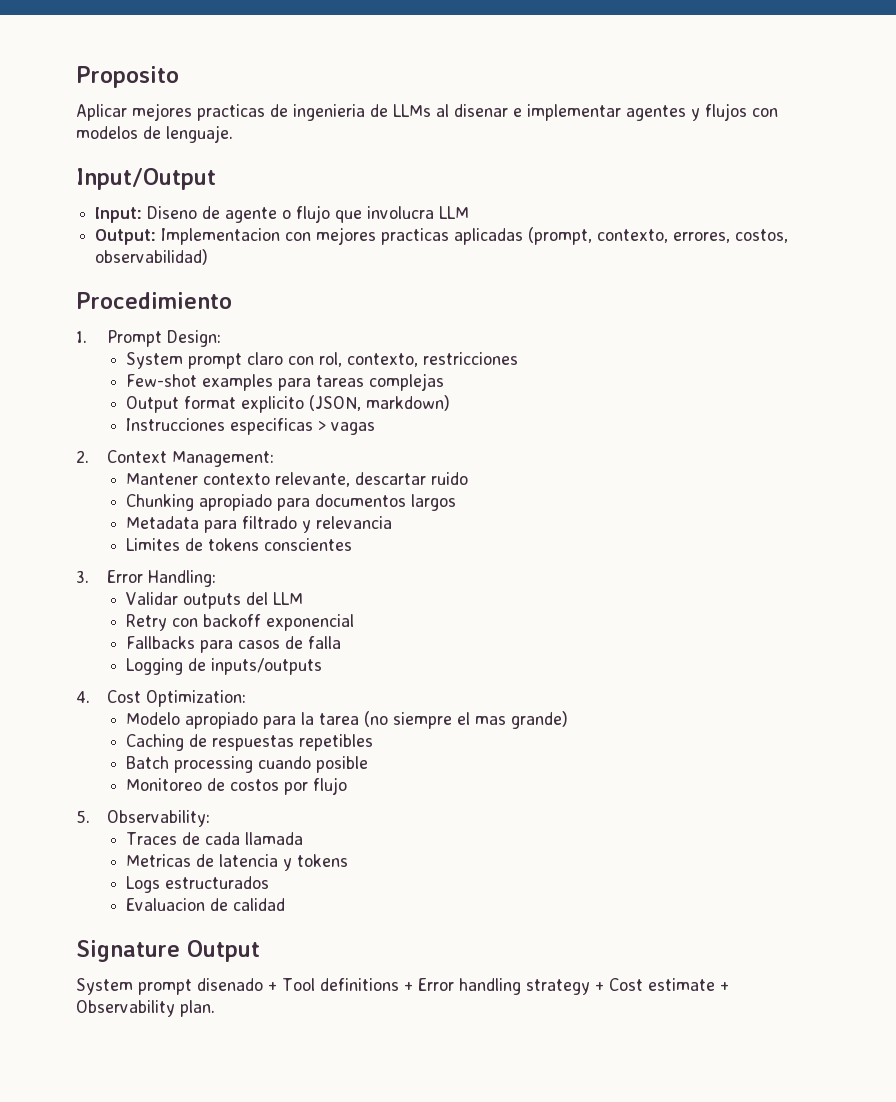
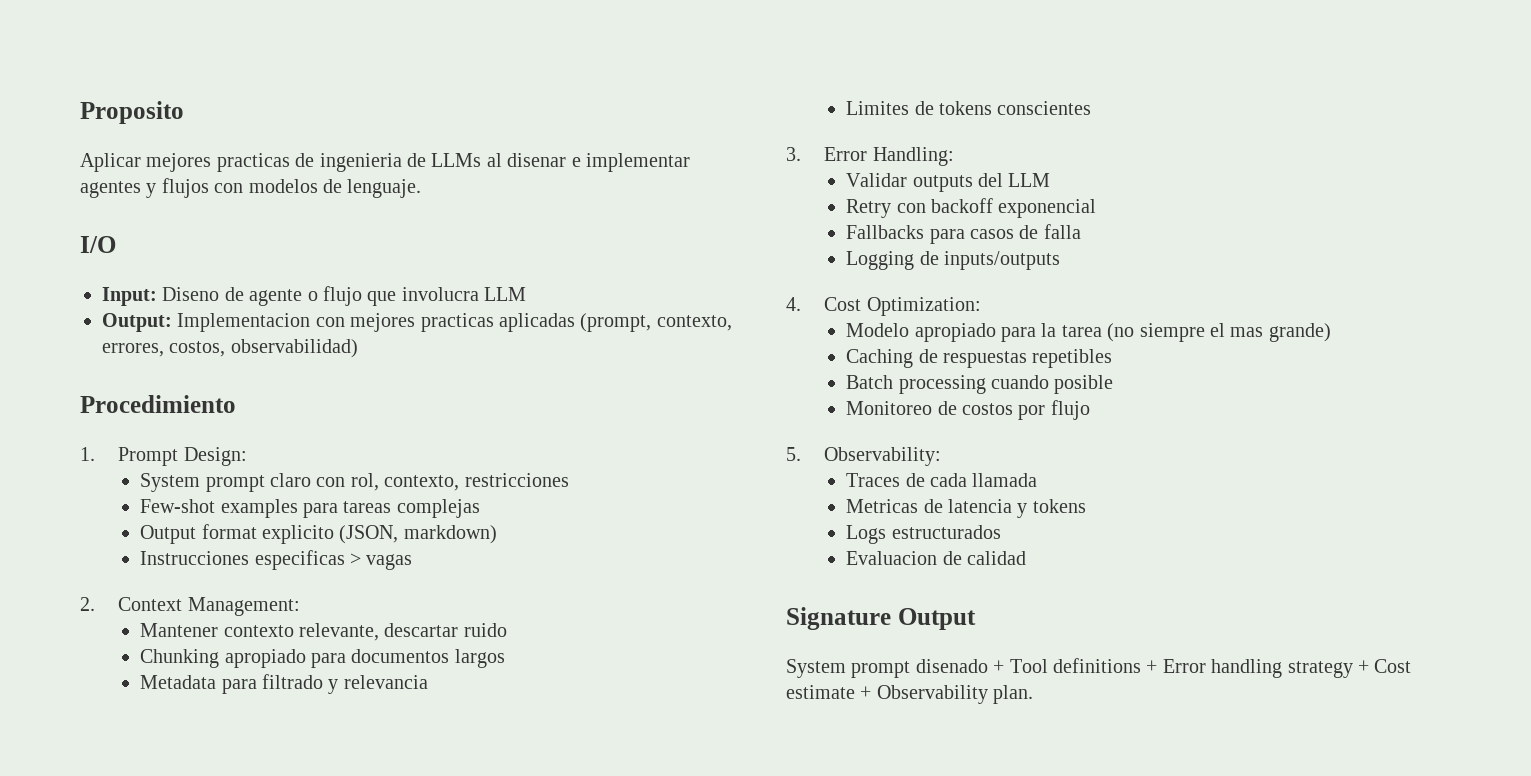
[76,168,216,190] Input/Output -> [80,236,116,253] I/O

